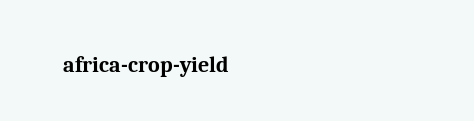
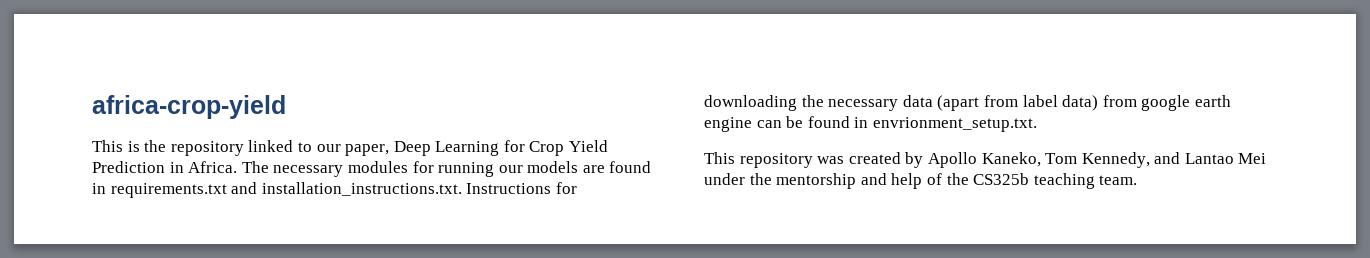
(229, 66) none -> [92,140,609,156] [92,161,652,177] [92,182,577,198] [704,95,1231,111] [704,116,1037,132] [704,152,1267,168] [704,173,1138,189] // This is the repository linked to our paper, Deep Learning for Crop Yield Prediction in Africa. The necessary modules for running our models are found in requirements.txt and installation_instructions.txt. Instructions for downloading the necessary data (apart from label data) from google earth engine can be found in envrionment_setup.txt. // This repository was created by Apollo Kaneko, Tom Kennedy, and Lantao Mei under the mentorship and help of the CS325b teaching team.

